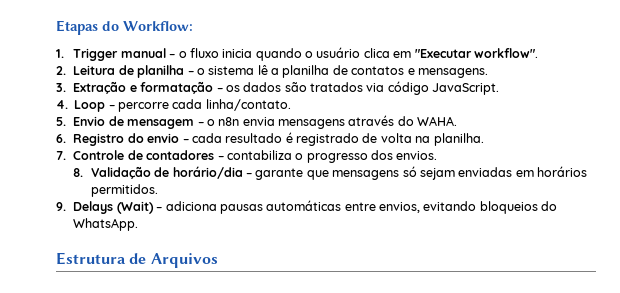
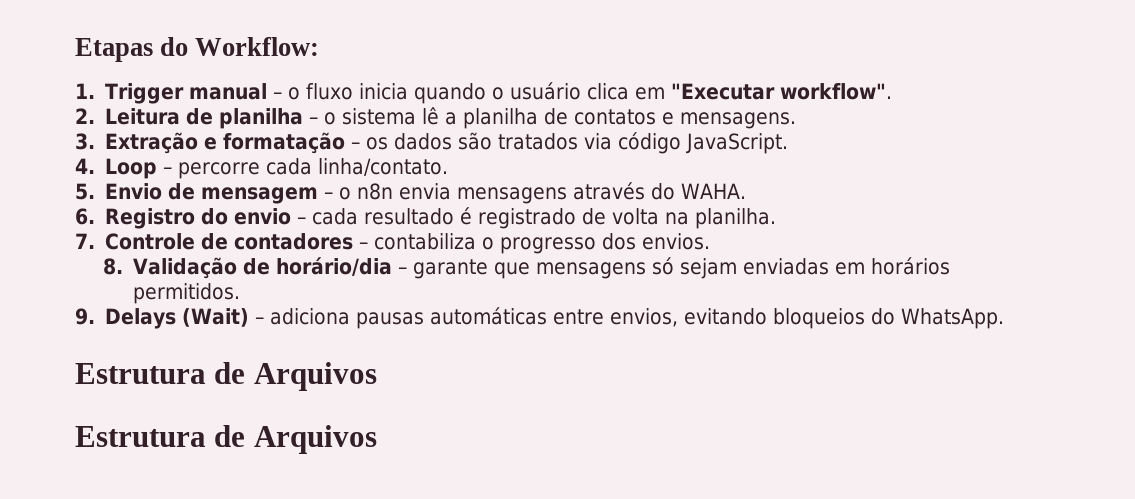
(218, 260) none -> [75,425,377,454] // Estrutura de Arquivos

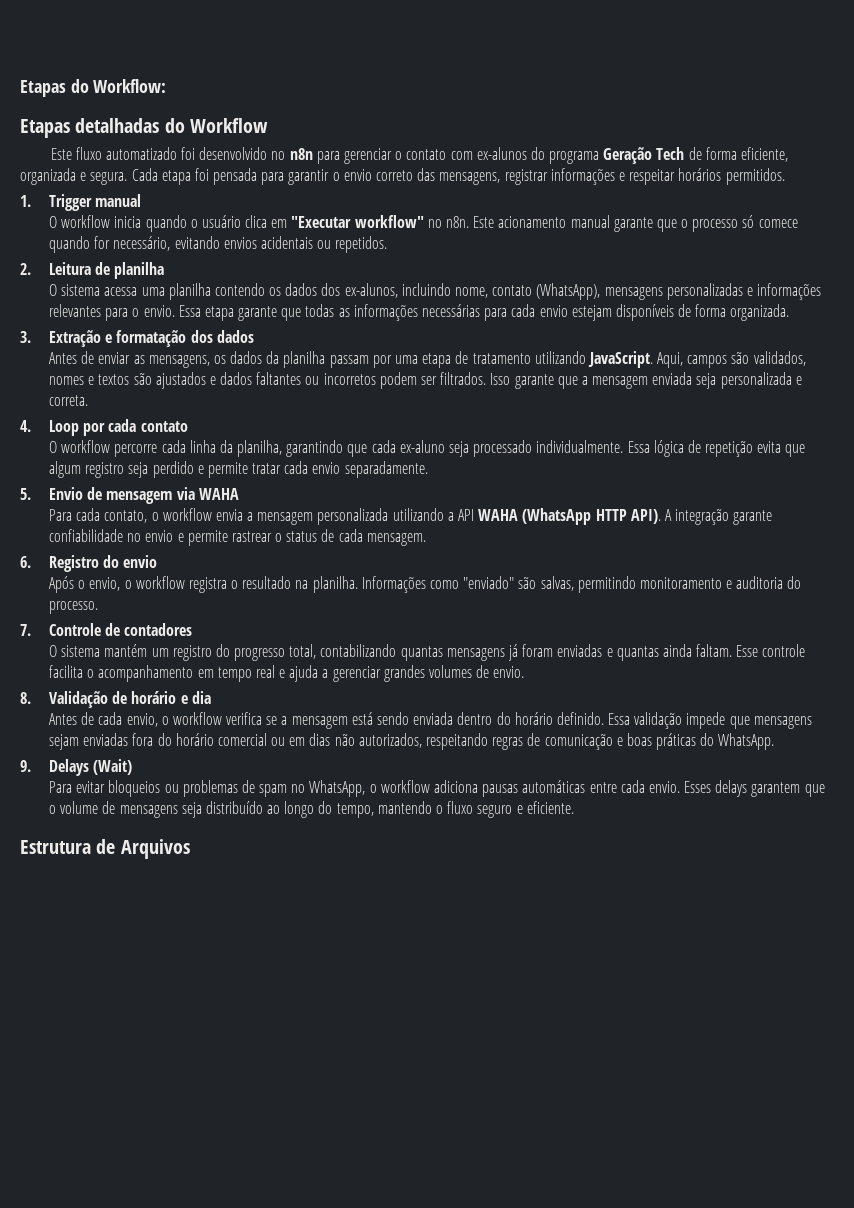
(320, 46) none -> [20,118,268,138] [50,147,789,164] [20,168,785,185] // Etapas detalhadas do Workflow // Este fluxo automatizado foi desenvolvido no n8n para gerenciar o contato com ex-alunos do programa Geração Tech de forma eficiente, organizada e segura. Cada etapa foi pensada para garantir o envio correto das mensagens, registrar informações e respeitar horários permitidos.
[273,83,354,100] – o fluxo -> [48,215,111,228] // O workflow
[780,83,893,100] [75,107,797,129] [75,132,789,154] [75,158,449,179] [75,182,747,204] [75,207,777,229] [75,233,711,254] [102,257,488,279] workflow". // 2. Leitura de planilha – o sistema lê a planilha de contatos e mensagens. // 3. Extração e formatação – os dados são tratados via código JavaScript. // 4. Loop – percorre cada linha/contato. // 5. Envio de mensagem – o n8n envia mensagens através do WAHA. // 6. Registro do envio – cada resultado é registrado de volta na planilha. // 7. Controle de contadores – contabiliza o progresso dos envios. // 8. Validação de horário/dia – garante -> [354,215,798,232] [48,236,388,253] [20,262,165,279] [48,283,822,300] [48,304,790,321] [20,330,254,347] [48,351,806,368] [48,372,802,389] [48,395,88,406] [20,419,188,436] [48,440,806,457] [48,461,428,478] [20,487,239,504] [48,508,773,525] [48,529,426,546] [20,555,158,572] [48,576,802,593] [48,601,98,614] [20,623,193,636] [48,644,806,661] [48,665,525,682] [20,691,211,708] [48,712,726,729] workflow" no n8n. Este acionamento manual garante que o processo só comece quando for necessário, evitando envios acidentais ou repetidos. // 2. Leitura de planilha // O sistema acessa uma planilha contendo os dados dos ex-alunos, incluindo nome, contato (WhatsApp), mensagens personalizadas e informações relevantes para o envio. Essa etapa garante que todas as informações necessárias para cada envio estejam disponíveis de forma organizada. // 3. Extração e formatação dos dados // Antes de enviar as mensagens, os dados da planilha passam por uma etapa de tratamento utilizando JavaScript. Aqui, campos são validados, nomes e textos são ajustados e dados faltantes ou incorretos podem ser filtrados. Isso garante que a mensagem enviada seja personalizada e correta. // 4. Loop por cada contato // O workflow percorre cada linha da planilha, garantindo que cada ex-aluno seja processado individualmente. Essa lógica de repetição evita que algum registro seja perdido e permite tratar cada envio separadamente. // 5. Envio de mensagem via WAHA // Para cada contato, o workflow envia a mensagem personalizada utilizando a API WAHA (WhatsApp HTTP API). A integração garante confiabilidade no envio e permite rastrear o status de cada mensagem. // 6. Registro do envio // Após o envio, o workflow registra o resultado na planilha. Informações como "enviado" são salvas, permitindo monitoramento e auditoria do processo. // 7. Controle de contadores // O sistema mantém um registro do progresso total, contabilizando quantas mensagens já foram enviadas e quantas ainda faltam. Esse controle facilita o acompanhamento em tempo real e ajuda a gerenciar grandes volumes de envio. // 8. Validação de horário e dia // Antes de cada envio, o workflow verifica se a mensagem está sendo enviada dentro do horário definido. Essa validação impede
[651,257,674,275] só -> (812, 722) none
[834,257,950,275] [132,283,240,304] [75,307,1005,329] [75,362,377,391] [75,425,377,454] em horários permitidos. // 9. Delays (Wait) – adiciona pausas automáticas entre envios, evitando bloqueios do WhatsApp. // Estrutura de Arquivos // Estrutura de Arquivos -> [132,733,775,750] [20,759,133,776] [48,780,825,797] [48,801,574,818] [20,839,190,859] fora do horário comercial ou em dias não autorizados, respeitando regras de comunicação e boas práticas do WhatsApp. // 9. Delays (Wait) // Para evitar bloqueios ou problemas de spam no WhatsApp, o workflow adiciona pausas automáticas entre cada envio. Esses delays garantem que o volume de mensagens seja distribuído ao longo do tempo, mantendo o fluxo seguro e eficiente. // Estrutura de Arquivos

